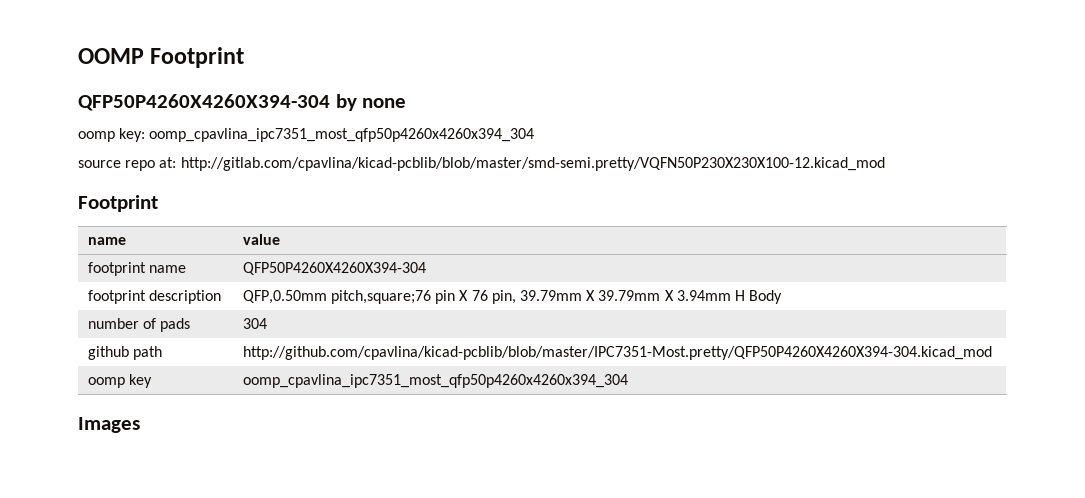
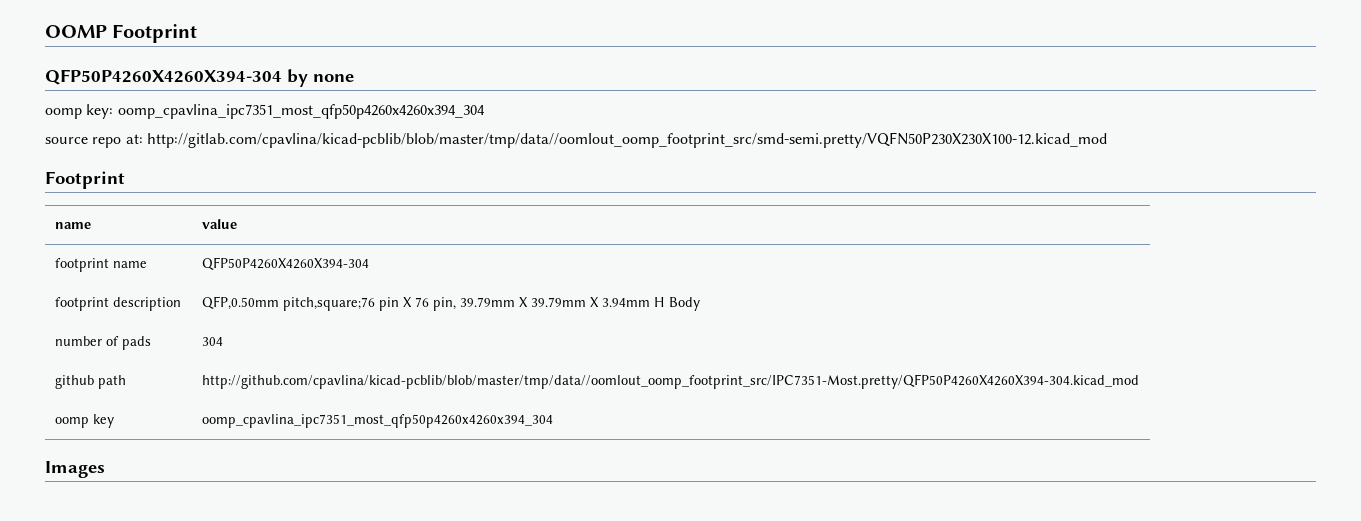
[180,157,885,171] http://gitlab.com/cpavlina/kicad-pcblib/blob/master/smd-semi.pretty/VQFN50P230X230X100-12.kicad_mod -> [146,132,1107,148] http://gitlab.com/cpavlina/kicad-pcblib/blob/master/tmp/data//oomlout_oomp_footprint_src/smd-semi.pretty/VQFN50P230X230X100-12.kicad_mod
[242,346,992,360] http://github.com/cpavlina/kicad-pcblib/blob/master/IPC7351-Most.pretty/QFP50P4260X4260X394-304.kicad_mod -> [201,374,1139,389] http://github.com/cpavlina/kicad-pcblib/blob/master/tmp/data//oomlout_oomp_footprint_src/IPC7351-Most.pretty/QFP50P4260X4260X394-304.kicad_mod

